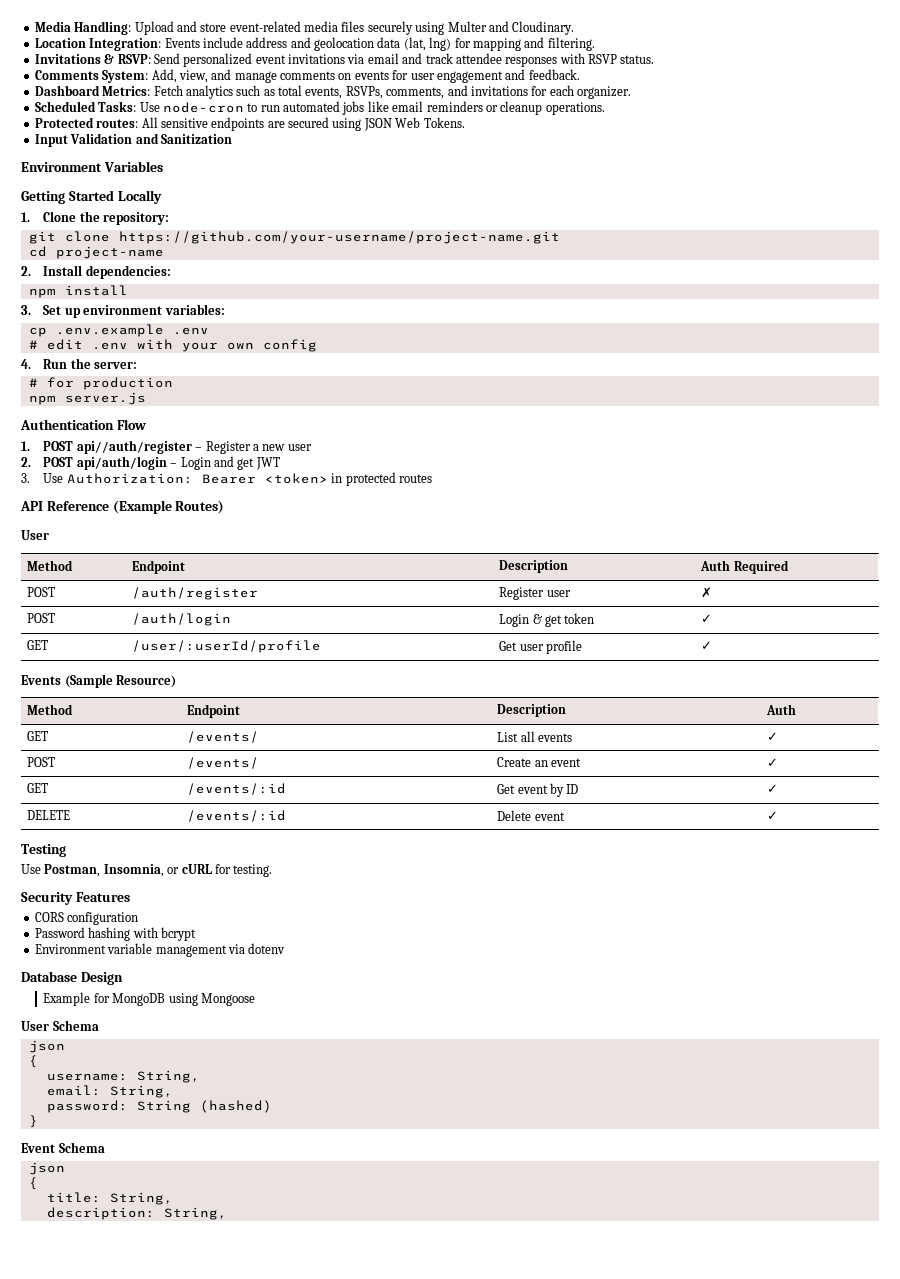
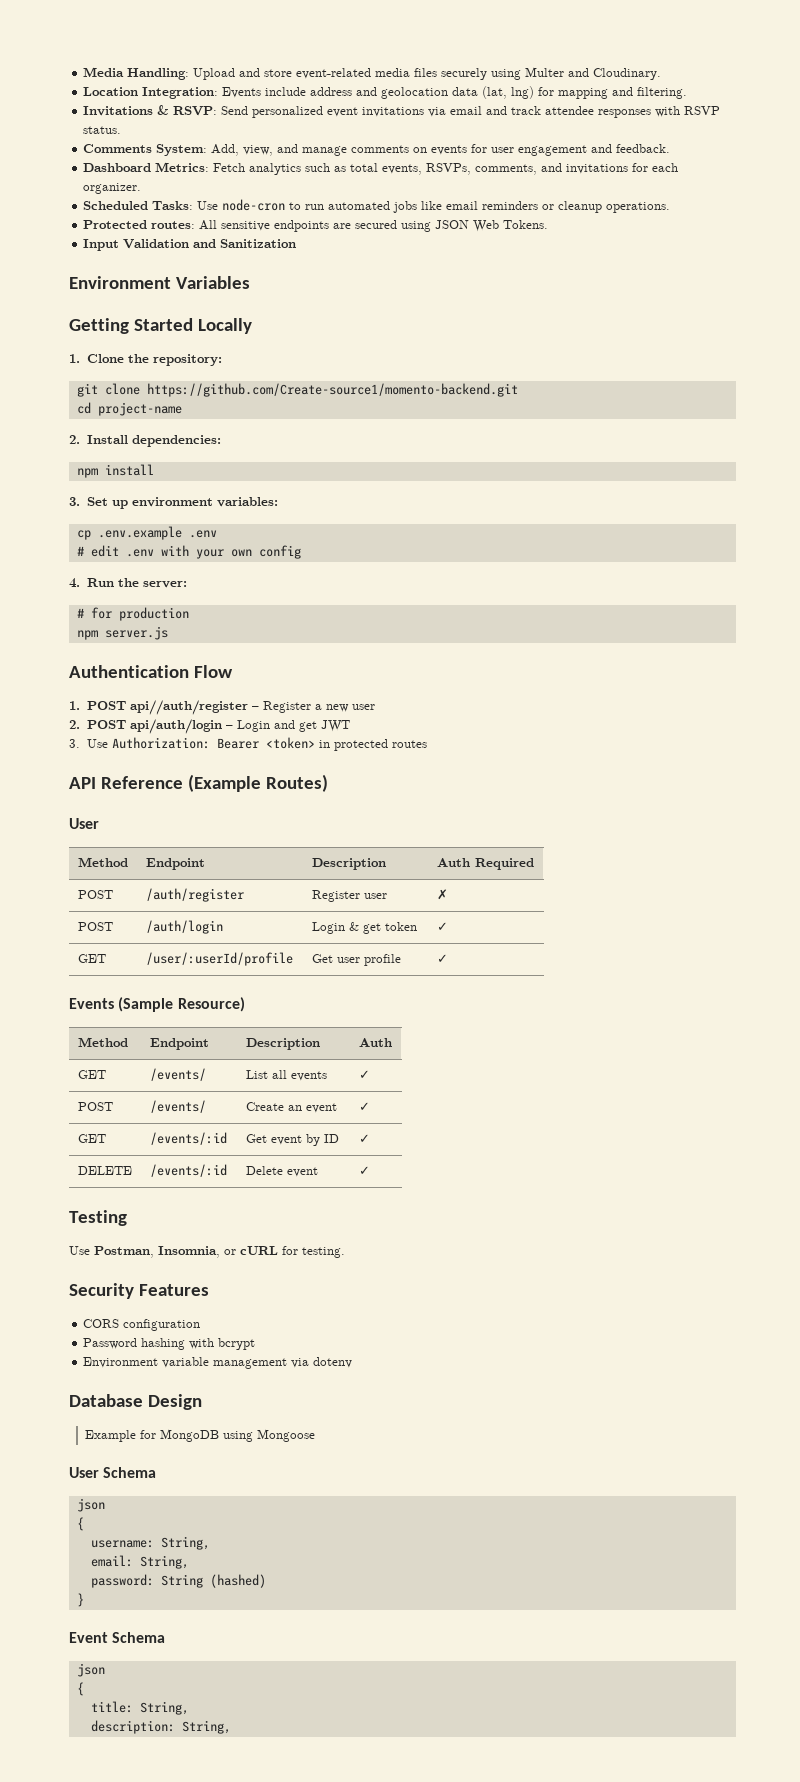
[118,231,560,244] https://github.com/your-username/project-name.git -> [146,383,518,397] https://github.com/Create-source1/momento-backend.git

